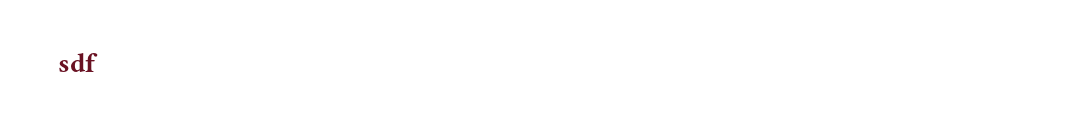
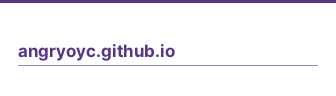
[58,53,98,72] sdf -> [18,43,175,61] angryoyc.github.io

